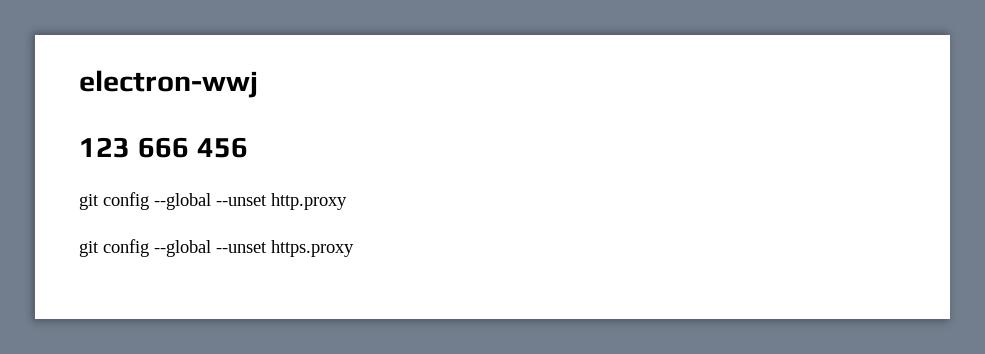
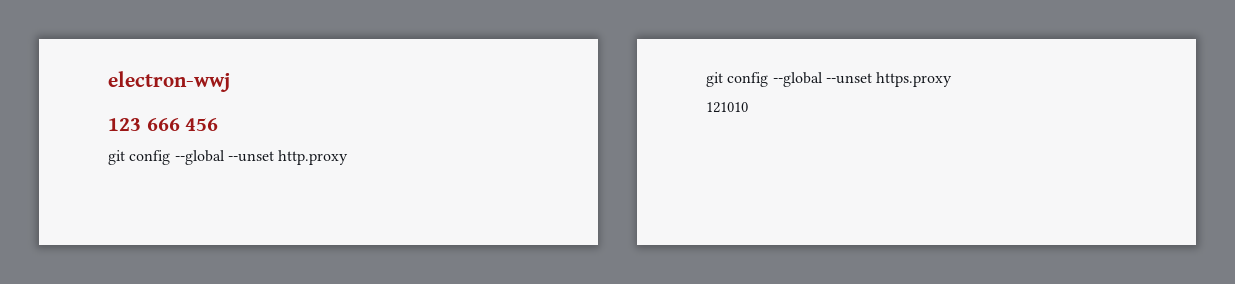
(354, 248) none -> [706,102,748,113] // 121010

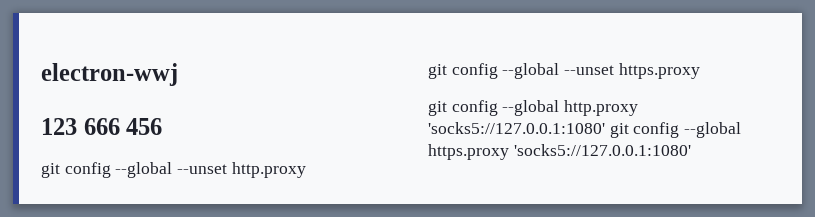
[706,102,748,113] 121010 -> [428,100,639,116] [428,122,742,138] [428,144,691,160] git config --global http.proxy 'socks5://127.0.0.1:1080' git config --global https.proxy 'socks5://127.0.0.1:1080'

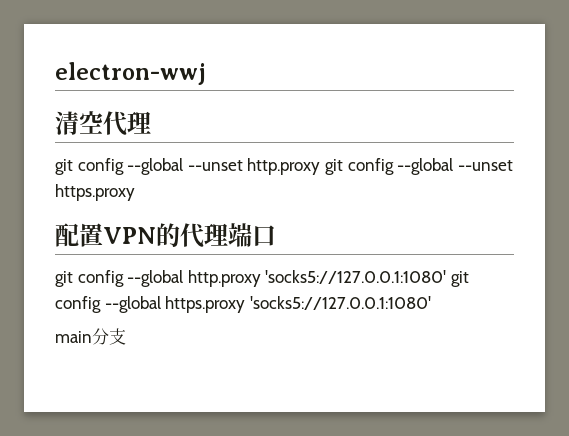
[41,118,163,135] 123 666 456 -> [55,111,151,136] 清空代理
(306, 170) // -> (321, 166) none
(700, 71) none -> [55,223,276,248] // 配置VPN的代理端口
(691, 150) none -> [55,328,126,345] // main分支

